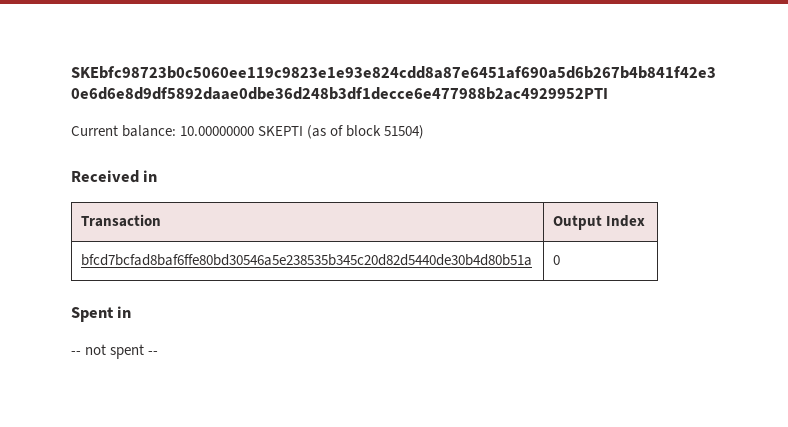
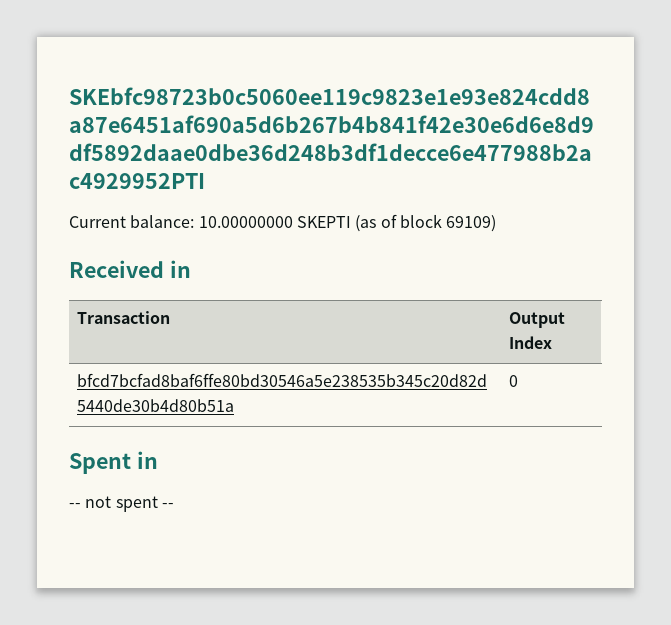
[384,125,425,139] 51504) -> [446,215,497,232] 69109)

